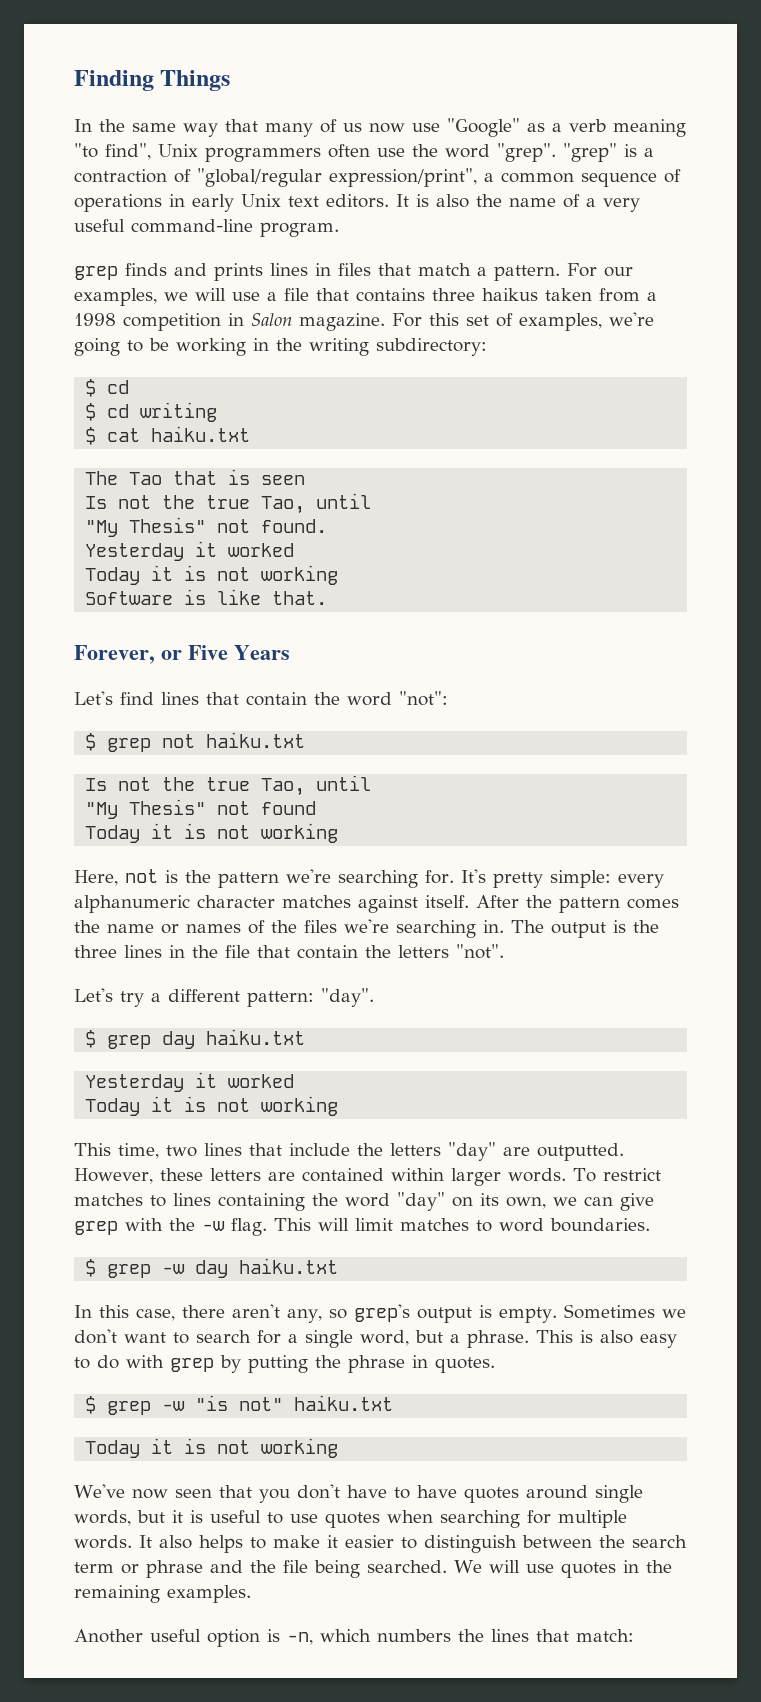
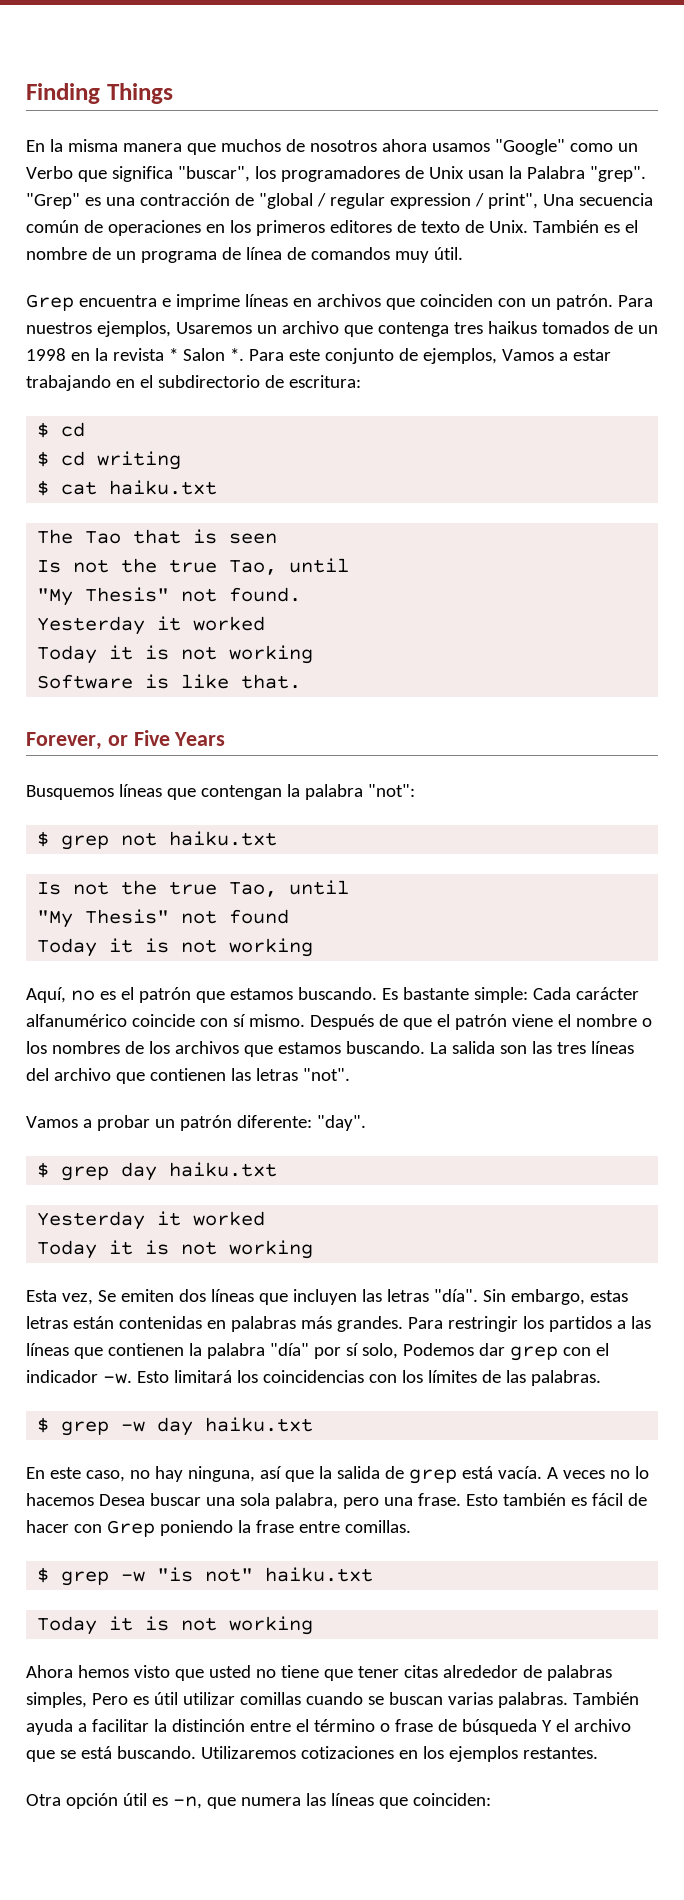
[74,118,686,137] [74,143,654,162] [74,168,681,187] [74,194,640,212] [74,219,339,237] [74,263,633,281] [74,288,657,306] [74,312,654,331] [74,338,487,356] In the same way that many of us now use "Google" as a verb meaning "to find", Unix programmers often use the word "grep". "grep" is a contraction of "global/regular expression/print", a common sequence of operations in early Unix text editors. It is also the name of a very useful command-line program. // grep finds and prints lines in files that match a pattern. For our examples, we will use a file that contains three haikus taken from a 1998 competition in Salon magazine. For this set of examples, we're going to be working in the writing subdirectory: -> [26,139,638,155] [26,166,646,182] [26,193,653,209] [26,220,638,236] [26,247,463,263] [26,294,653,311] [26,321,658,337] [26,348,611,364] [26,375,361,391] En la misma manera que muchos de nosotros ahora usamos "Google" como un Verbo que significa "buscar", los programadores de Unix usan la Palabra "grep". "Grep" es una contracción de "global / regular expression / print", Una secuencia común de operaciones en los primeros editores de texto de Unix. También es el nombre de un programa de línea de comandos muy útil. // Grep encuentra e imprime líneas en archivos que coinciden con un patrón. Para nuestros ejemplos, Usaremos un archivo que contenga tres haikus tomados de un 1998 en la revista * Salon *. Para este conjunto de ejemplos, Vamos a estar trabajando en el subdirectorio de escritura:
[74,691,392,706] Let's find lines that contain the word -> [26,784,363,800] Busquemos líneas que contengan la palabra
[74,869,664,888] [74,895,679,913] [74,919,659,938] [74,944,504,959] [74,988,314,1007] Here, not is the pattern we're searching for. It's pretty simple: every alphanumeric character matches against itself. After the pattern comes the name or names of the files we're searching in. The output is the three lines in the file that contain the letters "not". // Let's try a different pattern: -> [26,987,639,1003] [26,1014,652,1030] [26,1041,634,1057] [26,1068,350,1084] [26,1115,312,1131] Aquí, no es el patrón que estamos buscando. Es bastante simple: Cada carácter alfanumérico coincide con sí mismo. Después de que el patrón viene el nombre o los nombres de los archivos que estamos buscando. La salida son las tres líneas del archivo que contienen las letras "not". // Vamos a probar un patrón diferente:
[74,1142,624,1161] [74,1168,661,1186] [74,1192,654,1211] [74,1218,650,1236] This time, two lines that include the letters "day" are outputted. However, these letters are contained within larger words. To restrict matches to lines containing the word "day" on its own, we can give grep with the -w flag. This will limit matches to word boundaries. -> [26,1289,628,1305] [26,1316,651,1332] [26,1343,609,1361] [26,1370,601,1386] Esta vez, Se emiten dos líneas que incluyen las letras "día". Sin embargo, estas letras están contenidas en palabras más grandes. Para restringir los partidos a las líneas que contienen la palabra "día" por sí solo, Podemos dar grep con el indicador -w. Esto limitará los coincidencias con los límites de las palabras.
[74,1304,686,1323] [74,1329,677,1348] [74,1355,495,1373] In this case, there aren't any, so grep's output is empty. Sometimes we don't want to search for a single word, but a phrase. This is also easy to do with grep by putting the phrase in quotes. -> [26,1466,649,1484] [26,1493,647,1509] [26,1520,411,1537] En este caso, no hay ninguna, así que la salida de grep está vacía. A veces no lo hacemos Desea buscar una sola palabra, pero una frase. Esto también es fácil de hacer con Grep poniendo la frase entre comillas.
[74,1484,643,1503] [74,1510,627,1528] [74,1535,687,1553] [74,1560,672,1578] [74,1585,251,1603] [74,1629,634,1647] We've now seen that you don't have to have quotes around single words, but it is useful to use quotes when searching for multiple words. It also helps to make it easier to distinguish between the search term or phrase and the file being searched. We will use quotes in the remaining examples. // Another useful option is -n, which numbers the lines that match: -> [26,1665,612,1681] [26,1692,639,1708] [26,1719,631,1735] [26,1746,598,1762] [26,1793,491,1809] Ahora hemos visto que usted no tiene que tener citas alrededor de palabras simples, Pero es útil utilizar comillas cuando se buscan varias palabras. También ayuda a facilitar la distinción entre el término o frase de búsqueda Y el archivo que se está buscando. Utilizaremos cotizaciones en los ejemplos restantes. // Otra opción útil es -n, que numera las líneas que coinciden:

